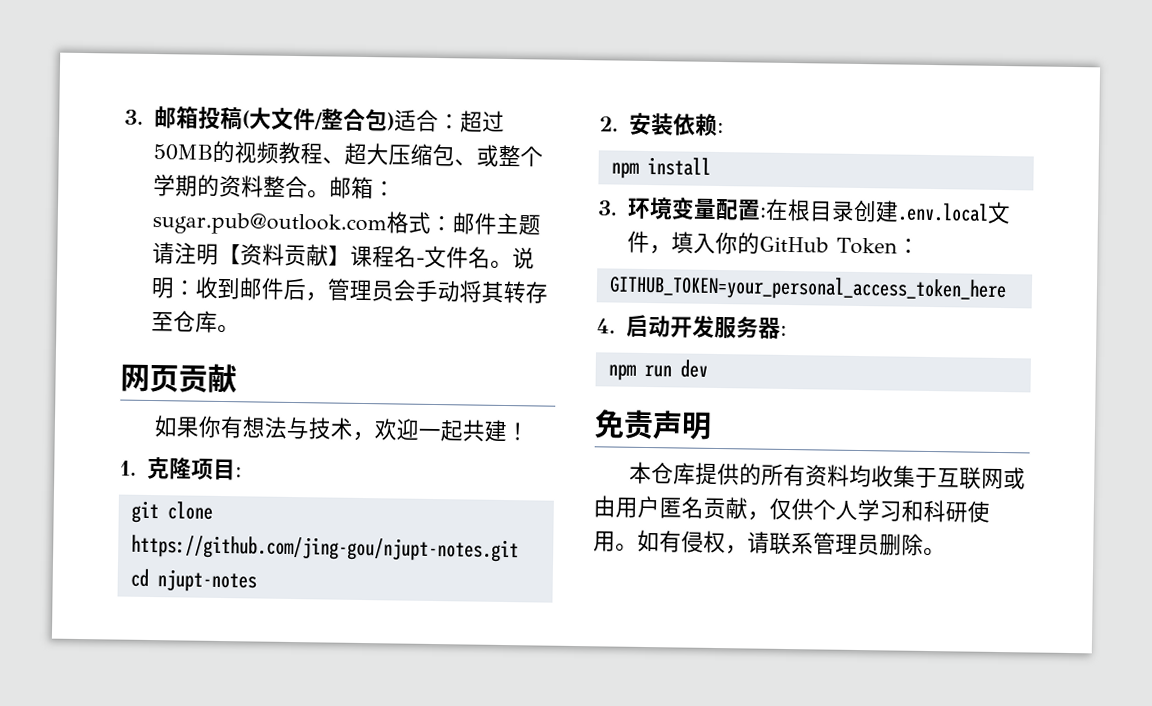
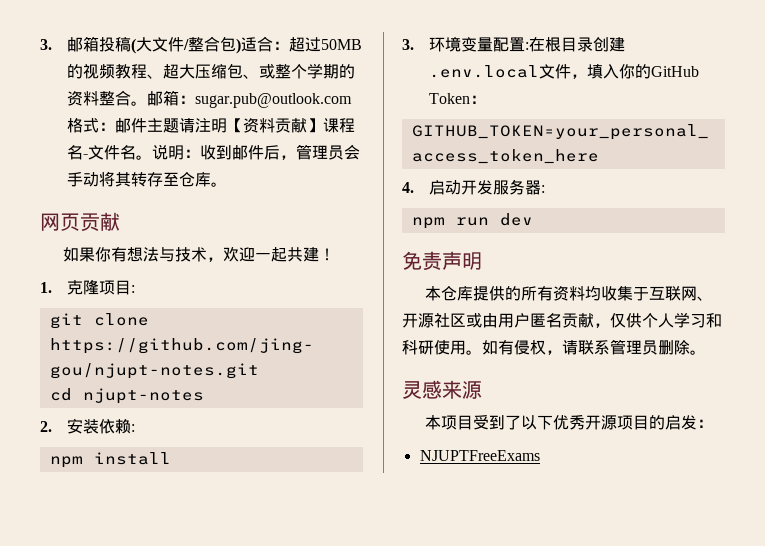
(1005, 479) none -> [697,296,714,301] [402,313,466,328] 、开源社区
(946, 552) none -> [402,380,482,399] [425,415,714,430] [419,450,540,461] // 灵感来源 // 本项目受到了以下优秀开源项目的启发： // NJUPTFreeExams

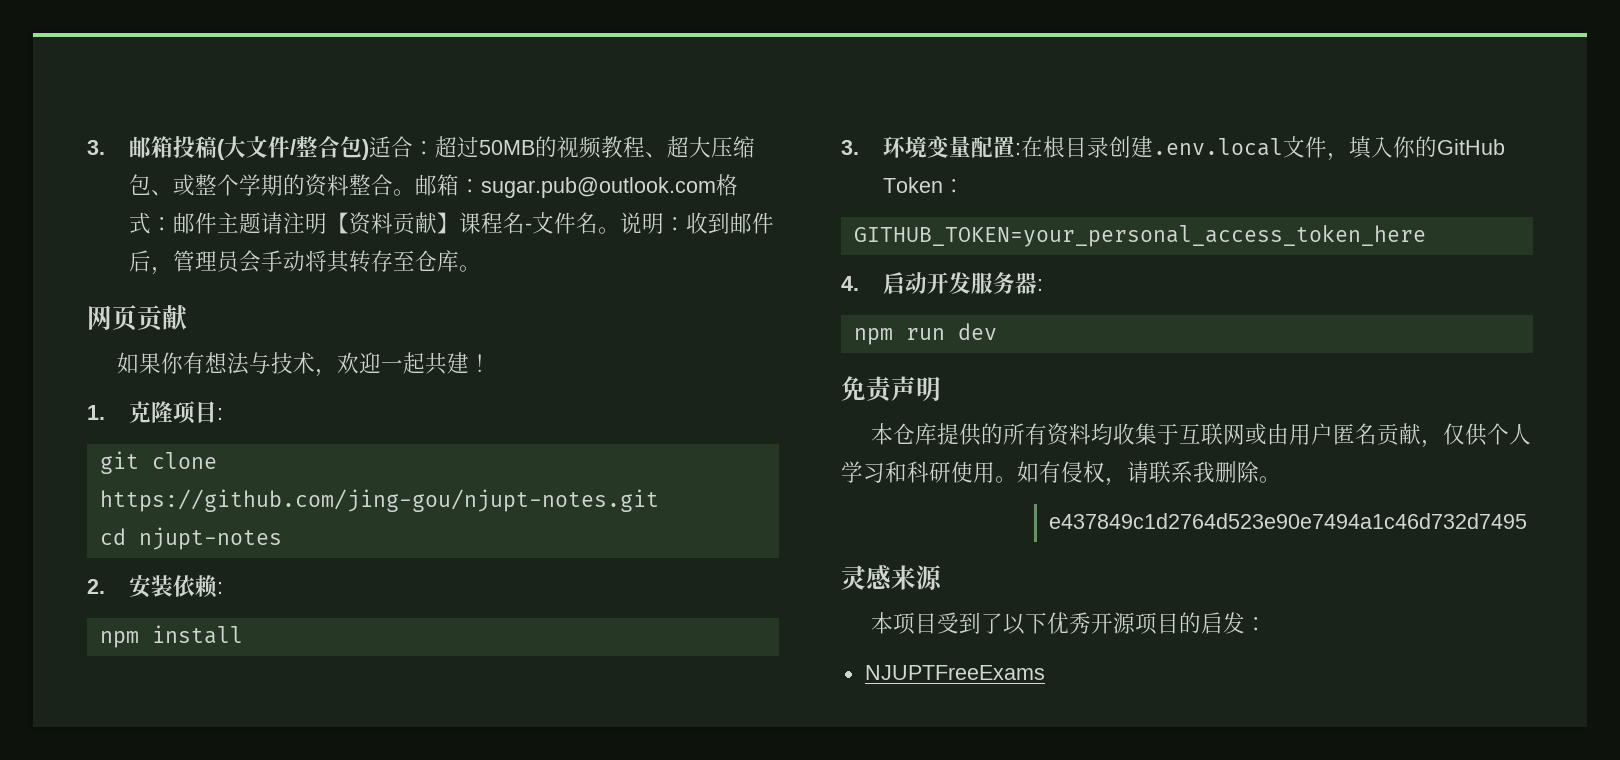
[697,296,714,301] [402,313,466,328] 、开源社区 -> (1245, 434) none
[610,339,658,355] 管理员 -> [1193,461,1215,483] 我
(706, 352) none -> [1048,513,1527,529] // e437849c1d2764d523e90e7494a1c46d732d7495

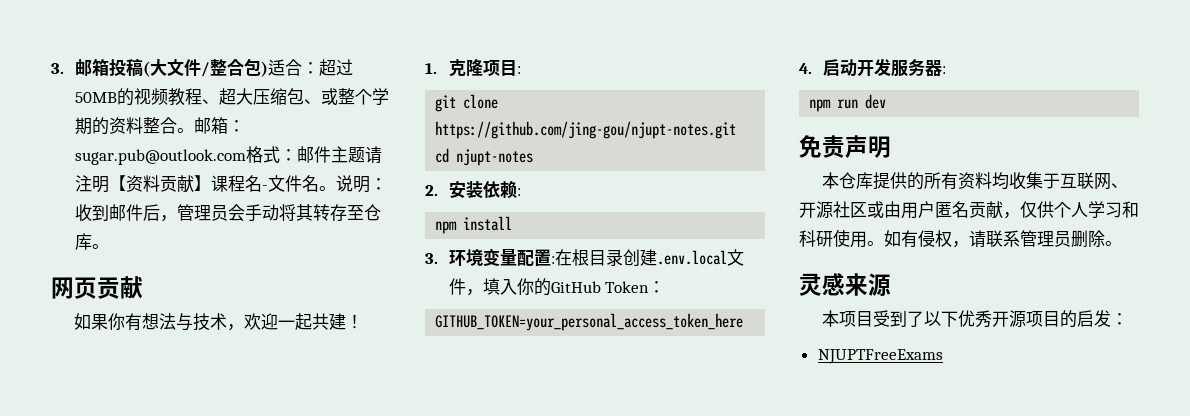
(1245, 434) none -> [1111,183,1129,188] [799,201,867,219] 、开源社区
[1193,461,1215,483] 我 -> [1020,230,1071,247] 管理员
[1048,513,1527,529] // e437849c1d2764d523e90e7494a1c46d732d7495 -> (1122, 243) none

